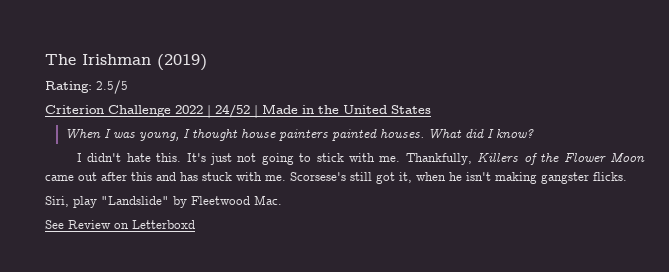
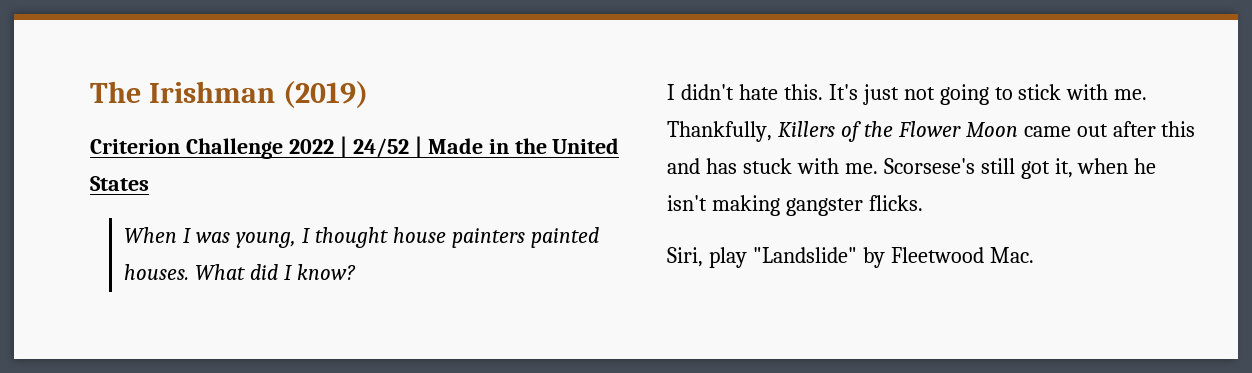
[45,80,128,94] // Rating: 2.5/5 -> (369, 94) none
[45,220,195,229] // See Review on Letterboxd -> (1034, 255) none

